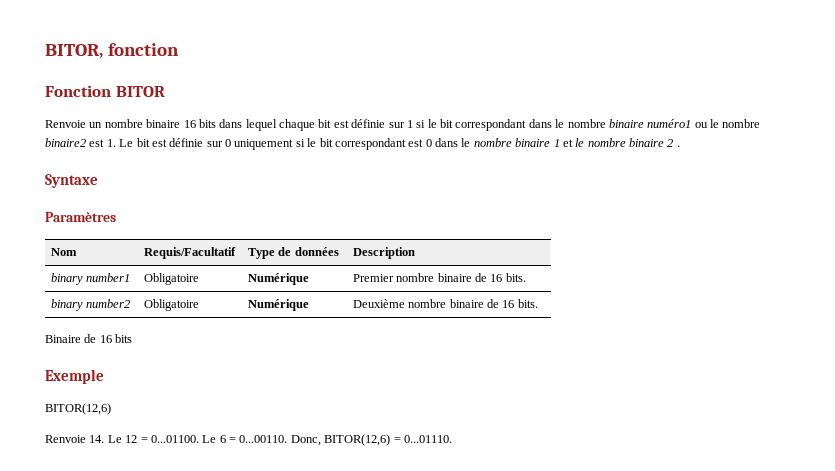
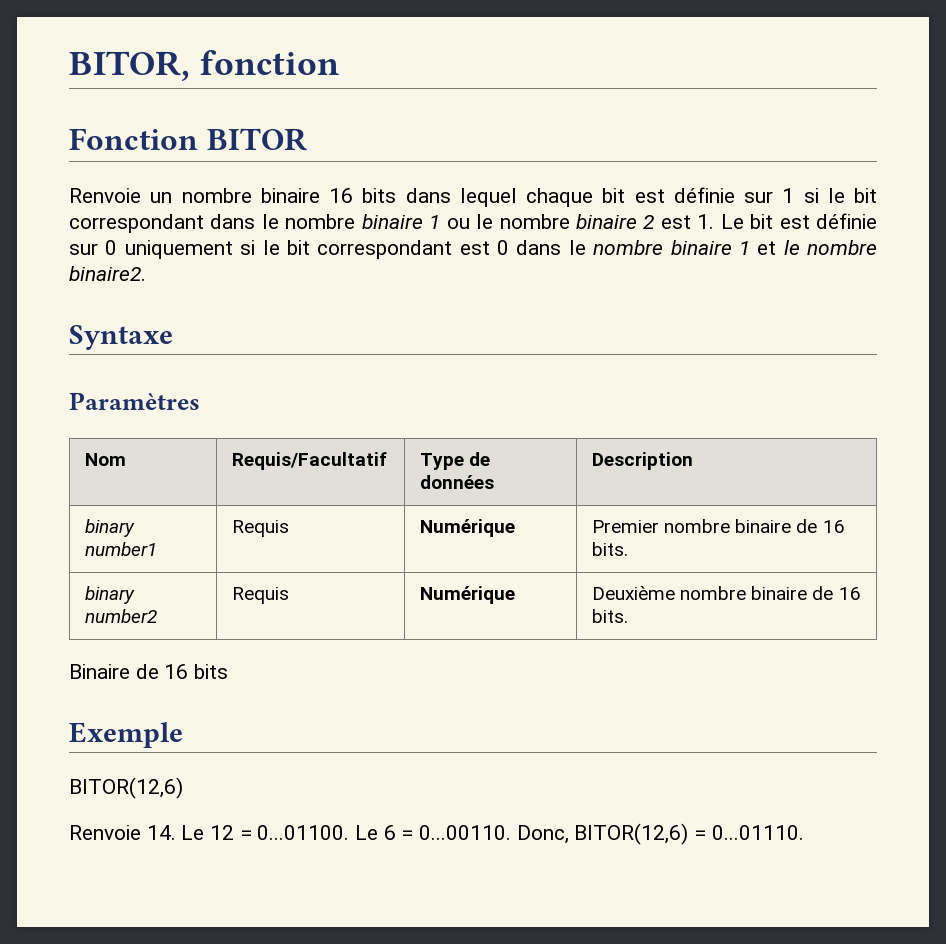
[647,119,692,128] numéro1 -> [429,215,441,229] 1
[45,138,86,147] binaire2 -> [575,214,655,229] binaire 2
[629,138,680,147] binaire 2 . -> [69,266,146,281] binaire2.
[143,273,199,285] Obligatoire -> [232,520,290,537] Requis
[143,299,199,311] Obligatoire -> [232,587,290,604] Requis

